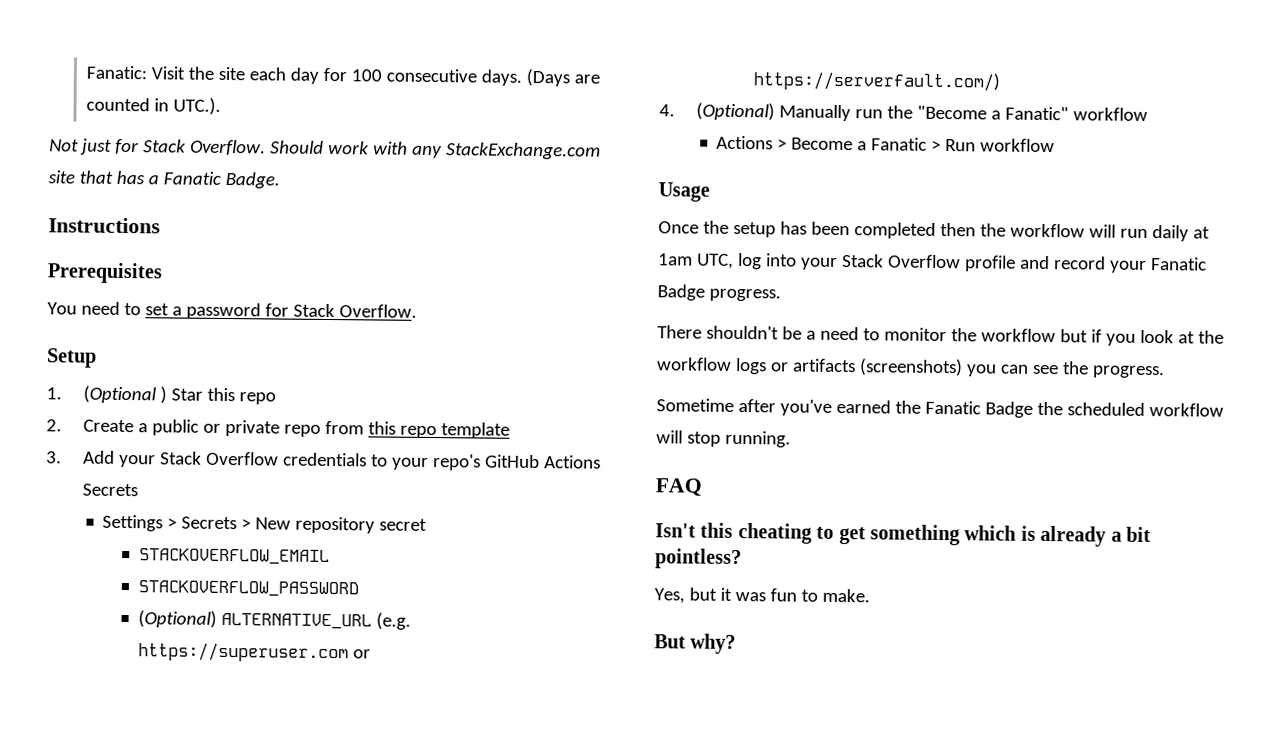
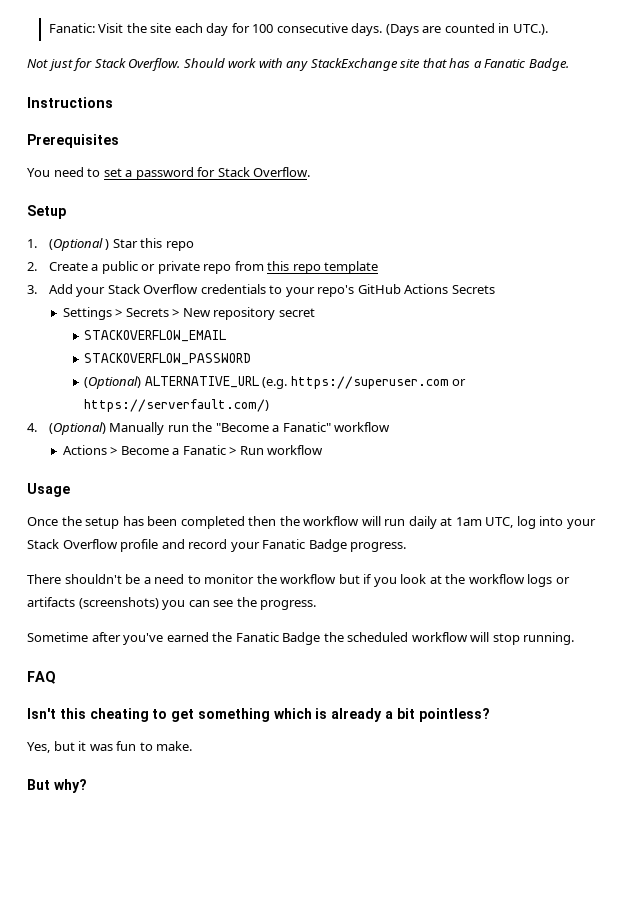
[445,142,601,160] StackExchange.com -> [310,58,398,71] StackExchange

